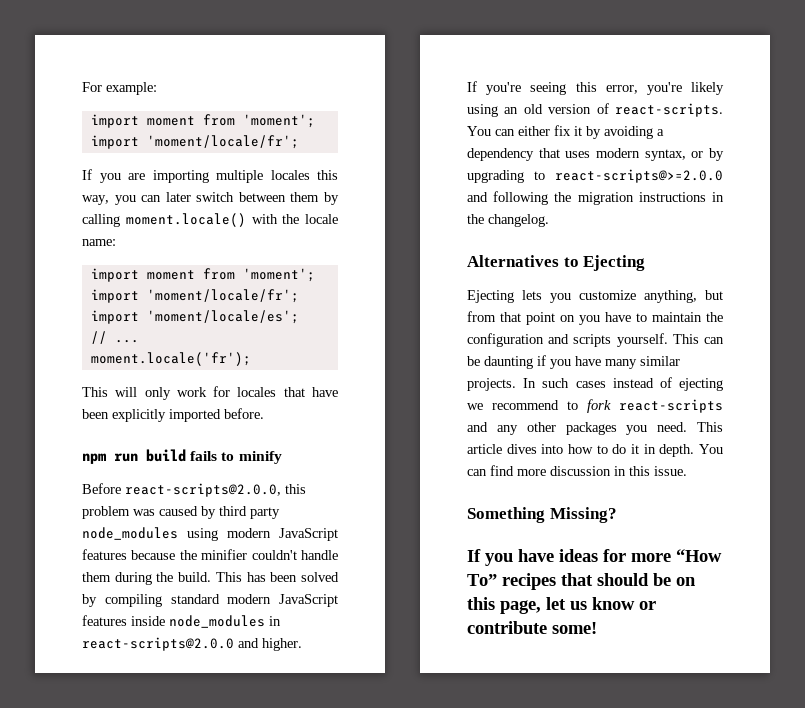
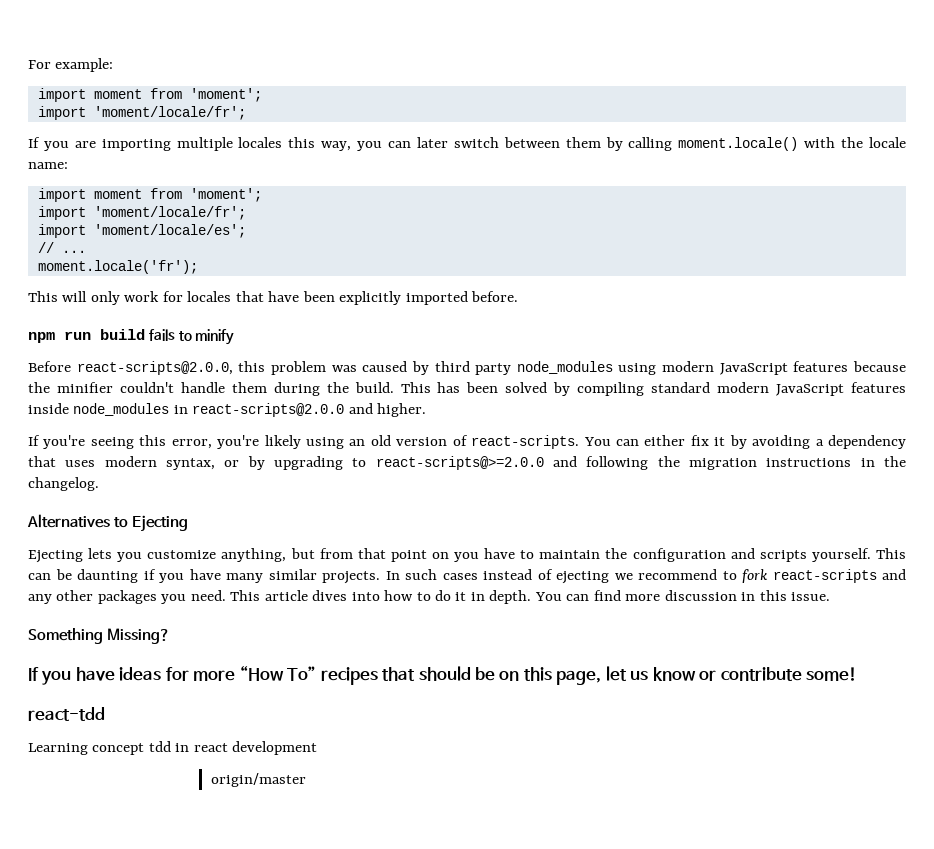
(597, 628) none -> [28,707,105,721] [28,741,318,755] [210,773,306,787] // react-tdd // Learning concept tdd in react development // origin/master

